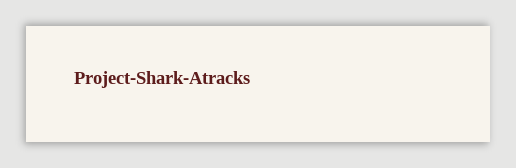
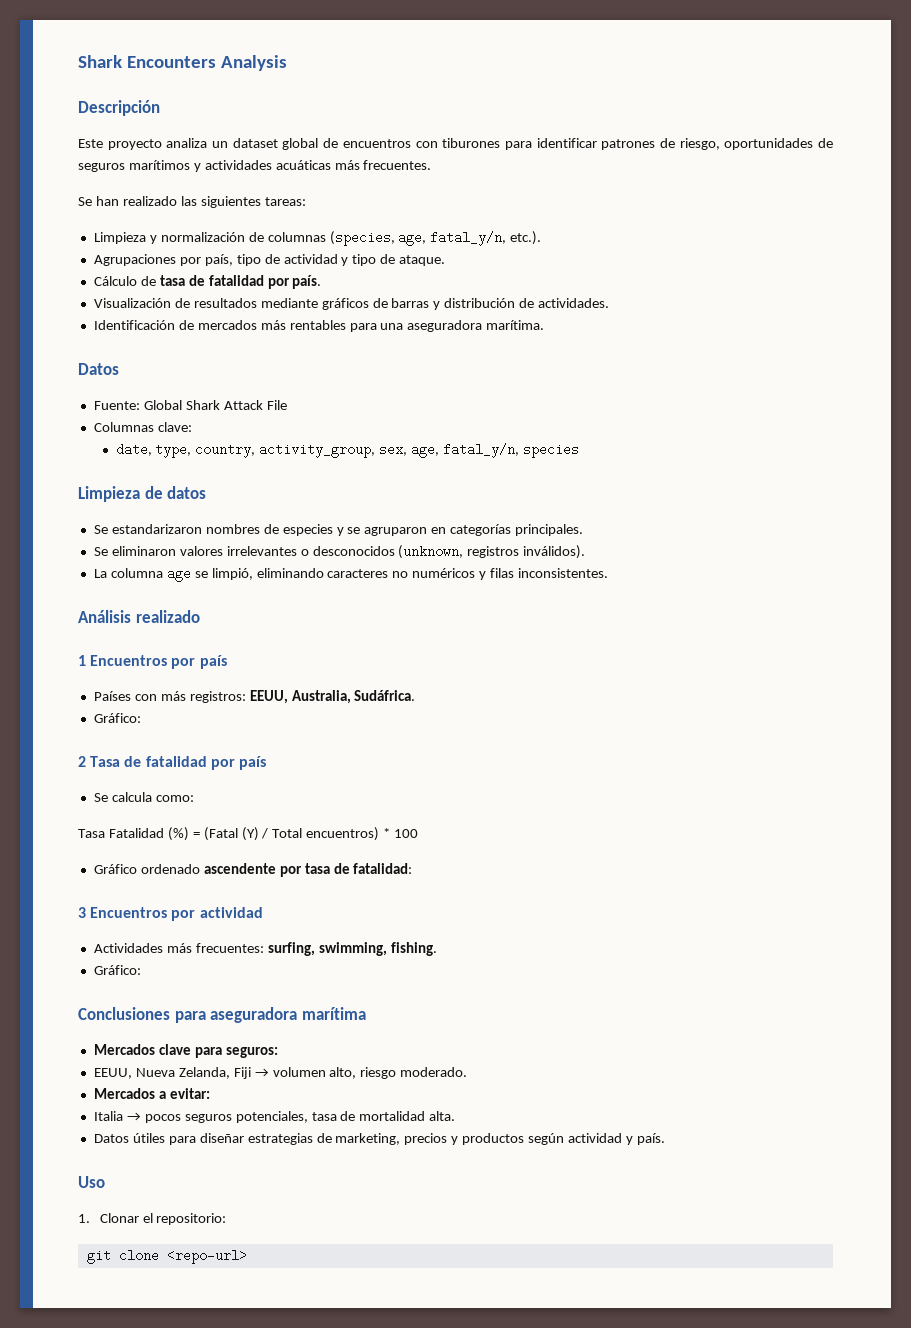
[74,71,250,88] Project-Shark-Atracks -> [78,55,287,71] [78,100,160,116] [78,138,833,150] [78,160,432,172] [78,196,306,208] [93,231,542,246] [93,254,446,266] [93,275,322,289] [93,298,610,310] [93,320,545,332] [78,363,119,375] [93,400,287,410] [93,422,192,432] [115,443,579,458] [78,486,207,502] [93,524,584,536] [93,545,586,559] [93,567,609,582] [78,610,200,623] [78,655,227,669] [93,690,416,704] [93,713,141,723] [78,756,266,770] [93,792,194,802] [78,827,419,841] [93,863,413,877] [78,907,263,921] [93,942,437,956] [93,965,141,975] [78,1007,366,1023] [93,1044,278,1058] [93,1067,468,1079] [93,1088,210,1099] [93,1111,456,1123] [93,1133,665,1145] [78,1176,105,1188] [78,1213,227,1225] [86,1249,247,1264] Shark Encounters Analysis // Descripción // Este proyecto analiza un dataset global de encuentros con tiburones para identificar patrones de riesgo, oportunidades de seguros marítimos y actividades acuáticas más frecuentes. // Se han realizado las siguientes tareas: // Limpieza y normalización de columnas (species, age, fatal_y/n, etc.). // Agrupaciones por país, tipo de actividad y tipo de ataque. // Cálculo de tasa de fatalidad por país. // Visualización de resultados mediante gráficos de barras y distribución de actividades. // Identificación de mercados más rentables para una aseguradora marítima. // Datos // Fuente: Global Shark Attack File // Columnas clave: // date, type, country, activity_group, sex, age, fatal_y/n, species // Limpieza de datos // Se estandarizaron nombres de especies y se agruparon en categorías principales. // Se eliminaron valores irrelevantes o desconocidos (unknown, registros inválidos). // La columna age se limpió, eliminando caracteres no numéricos y filas inconsistentes. // Análisis realizado // 1 Encuentros por país // Países con más registros: EEUU, Australia, Sudáfrica. // Gráfico: // 2 Tasa de fatalidad por país // Se calcula como: // Tasa Fatalidad (%) = (Fatal (Y) / Total encuentros) * 100 // Gráfico ordenado ascendente por tasa de fatalidad: // 3 Encuentros por actividad // Actividades más frecuentes: surfing, swimming, fishing. // Gráfico: // Conclusiones para aseguradora marítima // Mercados clave para seguros: // EEUU, Nueva Zelanda, Fiji → volumen alto, riesgo moderado. // Mercados a evitar: // Italia → pocos seguros potenciales, tasa de mortalidad alta. // Datos útiles para diseñar estrategias de marketing, precios y productos según actividad y país. // Uso // 1. Clonar el repositorio: // git clone <repo-url>

